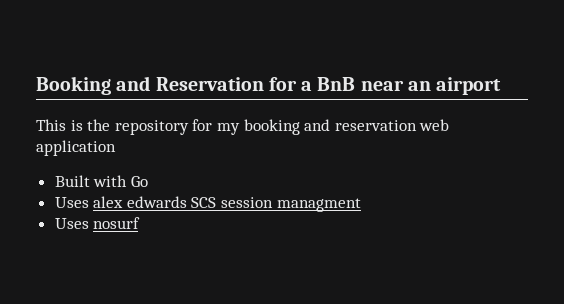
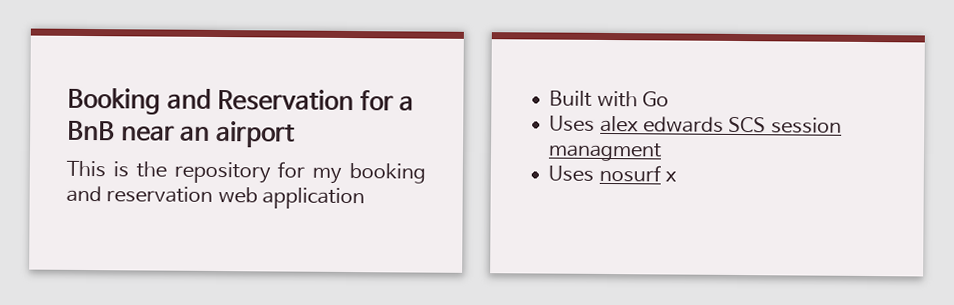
(141, 223) none -> [664,171,677,182] x

